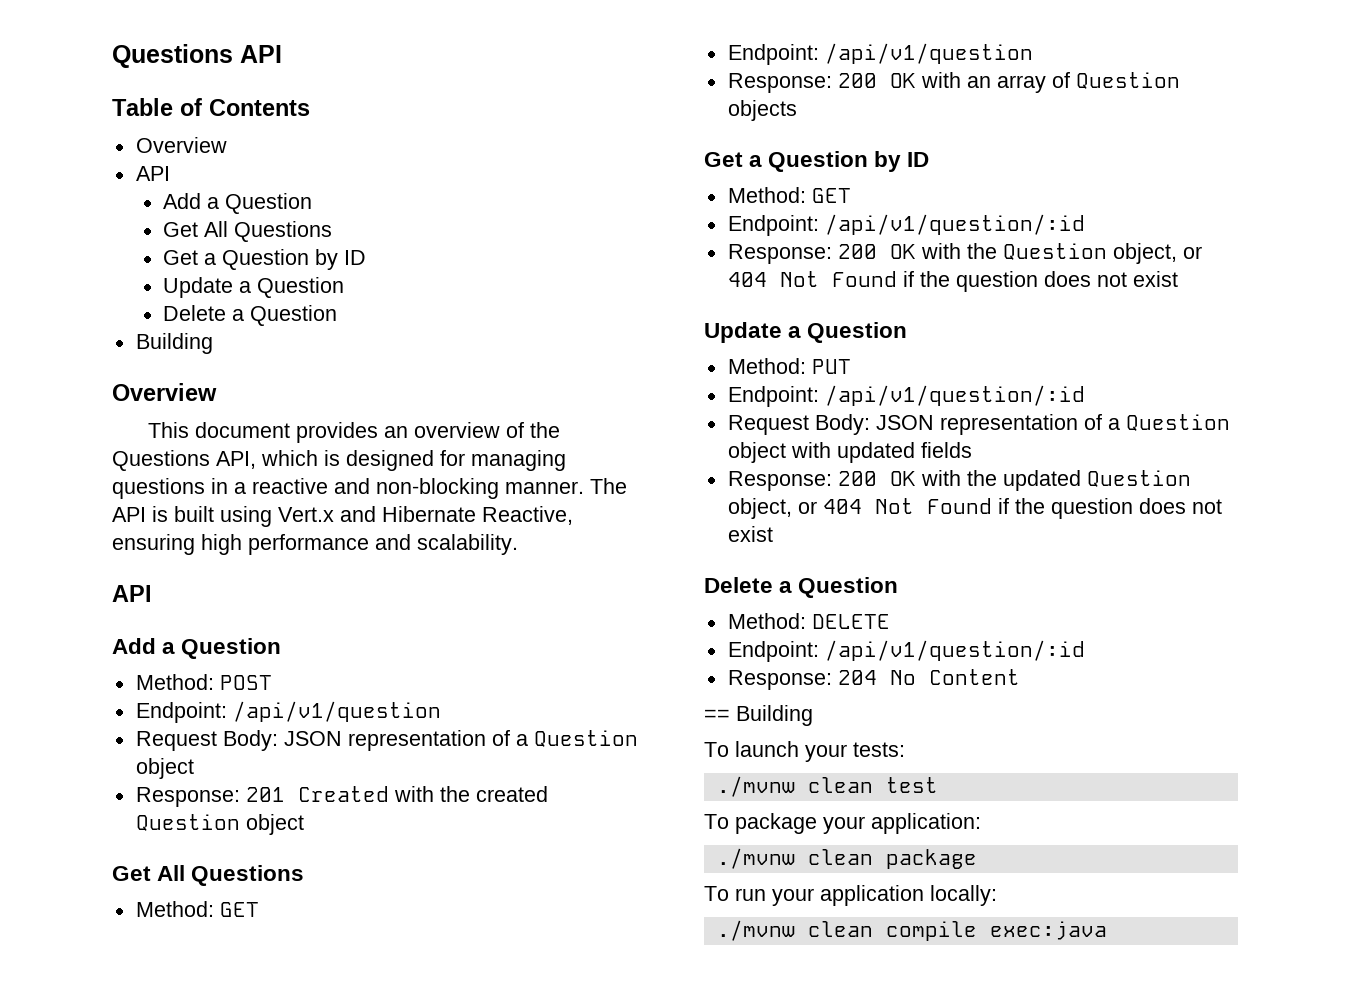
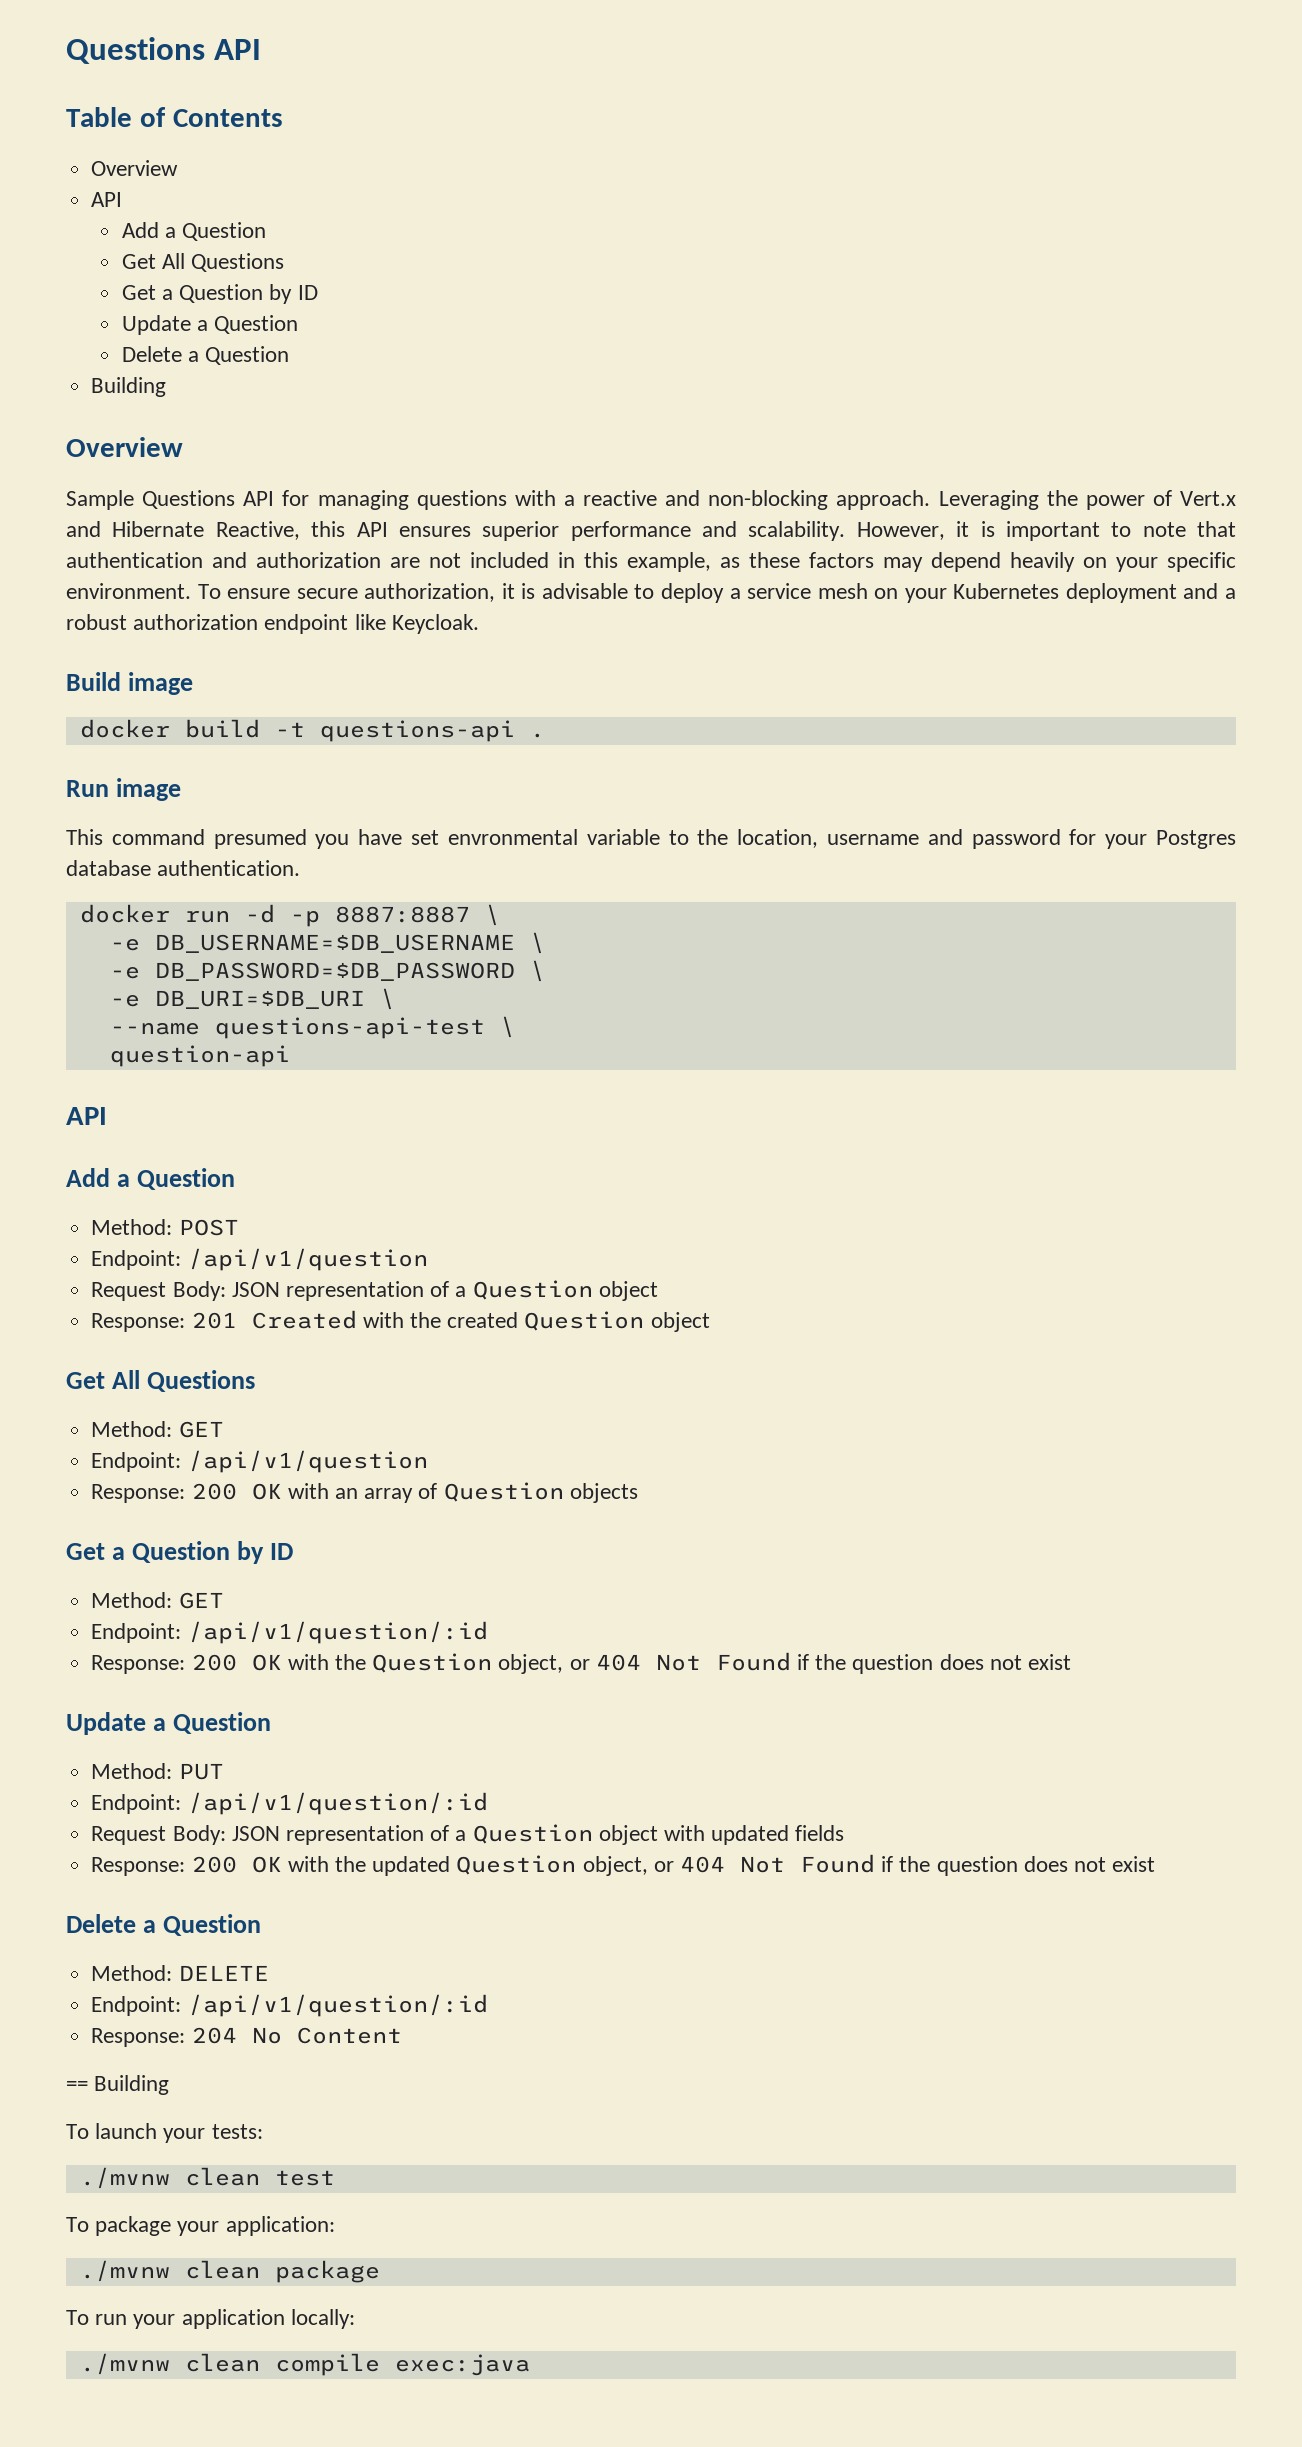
[148,422,561,443] [112,450,434,471] This document provides an overview of the Questions API, which is designed -> [66,490,275,510] Sample Questions API
[211,478,228,494] in -> [514,490,556,506] with
[505,478,627,494] [112,506,573,527] [112,534,518,555] manner. The API is built using Vert.x and Hibernate Reactive, ensuring high performance and scalability. -> [836,490,1236,510] [66,521,1236,541] [66,552,1236,572] [66,583,1236,603] [66,614,479,634] [66,672,194,695] [79,719,545,742] [66,778,182,801] [66,829,1236,849] [66,860,301,876] [79,904,500,927] [109,932,545,954] [109,960,545,982] [109,988,395,1010] [109,1016,515,1039] [109,1045,290,1067] approach. Leveraging the power of Vert.x and Hibernate Reactive, this API ensures superior performance and scalability. However, it is important to note that authentication and authorization are not included in this example, as these factors may depend heavily on your specific environment. To ensure secure authorization, it is advisable to deploy a service mesh on your Kubernetes deployment and a robust authorization endpoint like Keycloak. // Build image // docker build -t questions-api . // Run image // This command presumed you have set envronmental variable to the location, username and password for your Postgres database authentication. // docker run -d -p 8887:8887 \ // -e DB_USERNAME=$DB_USERNAME \ // -e DB_PASSWORD=$DB_PASSWORD \ // -e DB_URI=$DB_URI \ // --name questions-api-test \ // question-api

